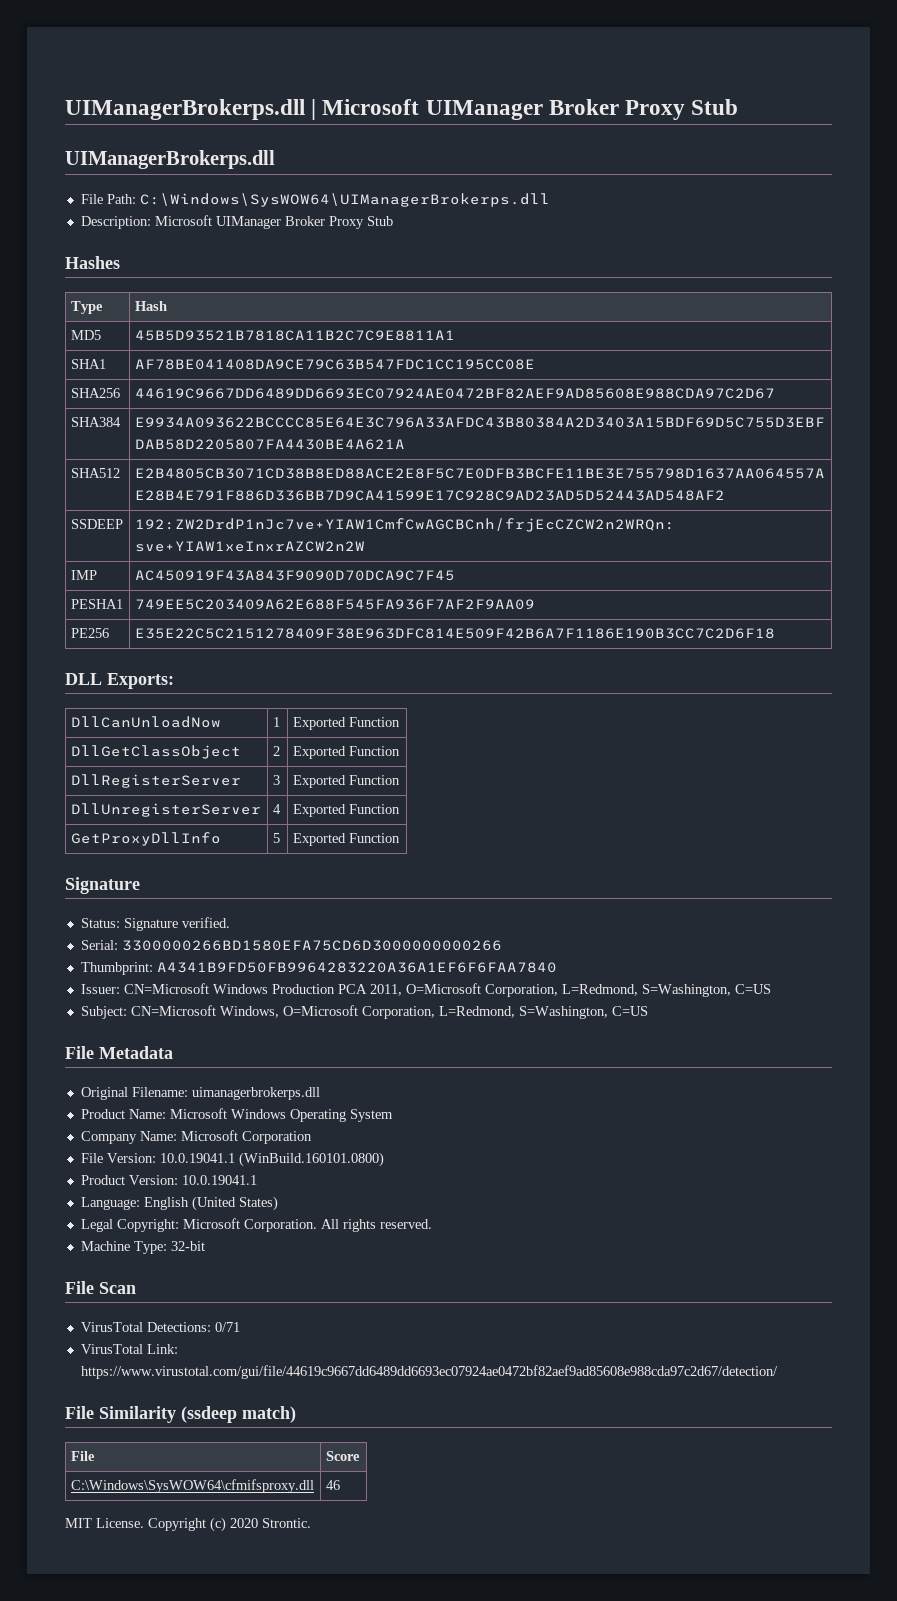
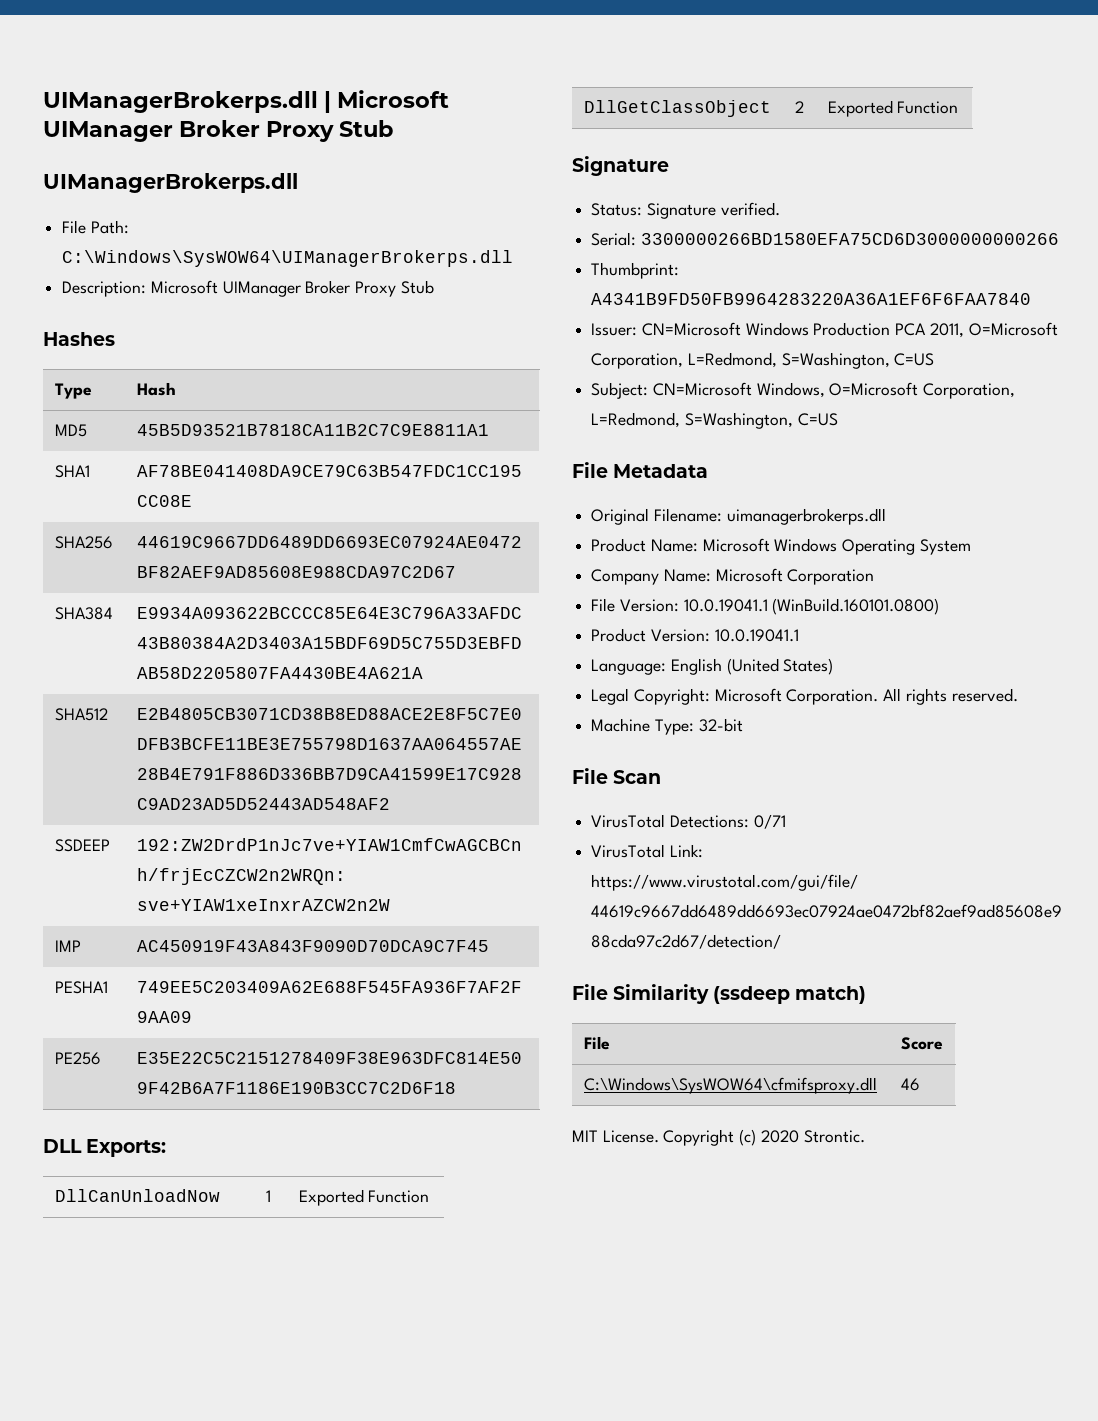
[70,774,241,788] [272,775,280,785] [292,775,400,788] [70,803,261,817] [272,804,281,814] [292,804,400,817] [70,832,221,846] [272,833,280,843] [292,833,400,846] // DllRegisterServer | 3 | Exported Function // DllUnregisterServer | 4 | Exported Function // GetProxyDllInfo | 5 | Exported Function -> (959, 107) none

